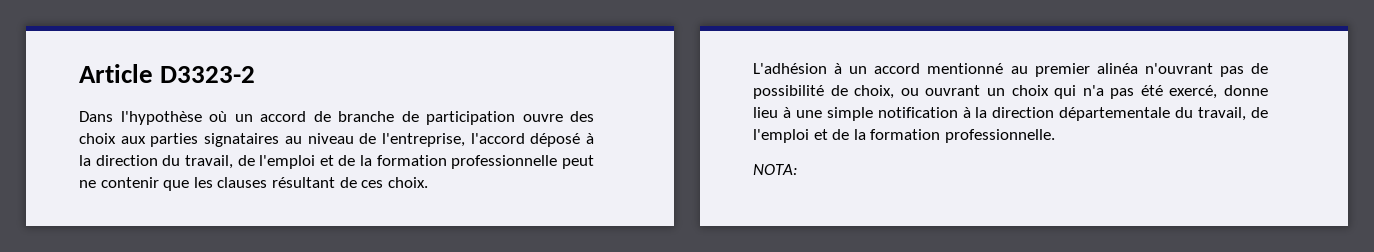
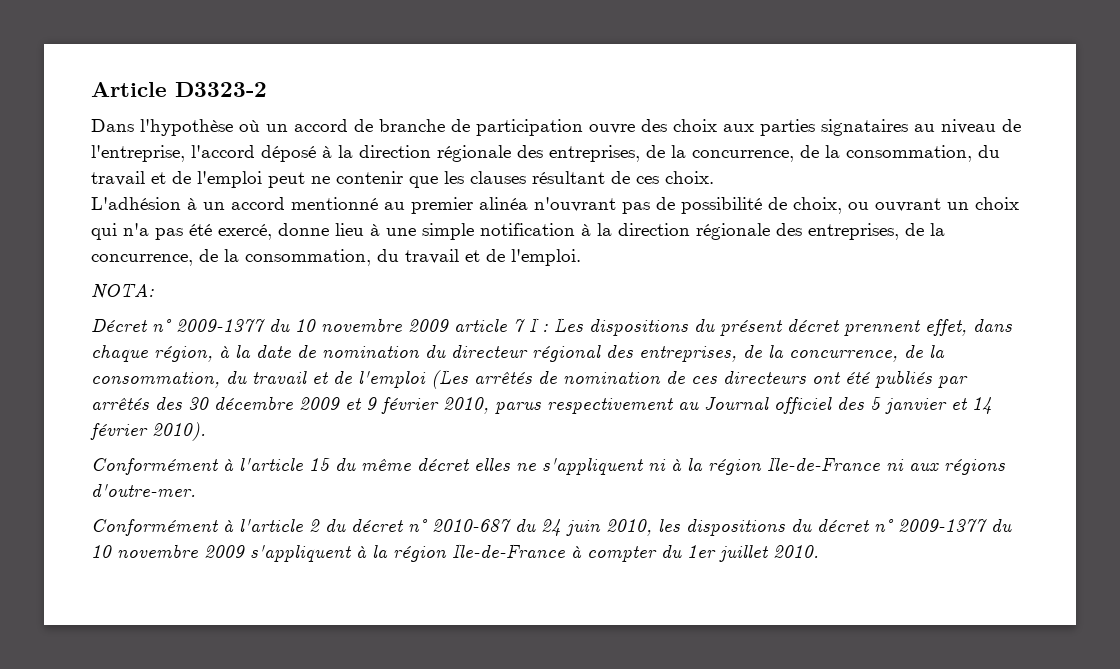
[162,155,558,169] du travail, de l'emploi et de la formation professionnelle -> [437,145,1000,162] [91,171,262,188] régionale des entreprises, de la concurrence, de la consommation, du travail et de l'emploi
[1059,107,1268,121] [753,129,1055,143] [753,164,798,175] départementale du travail, de l'emploi et de la formation professionnelle. // NOTA: -> [696,223,945,240] [91,249,581,266] [91,283,154,299] [91,318,1012,336] [91,345,945,362] [91,370,968,389] [91,396,992,414] [90,422,206,441] [91,457,1005,475] [91,484,196,497] [91,519,1012,536] [91,544,819,562] régionale des entreprises, de la concurrence, de la consommation, du travail et de l'emploi. // NOTA: // Décret n° 2009-1377 du 10 novembre 2009 article 7 I : Les dispositions du présent décret prennent effet, dans chaque région, à la date de nomination du directeur régional des entreprises, de la concurrence, de la consommation, du travail et de l'emploi (Les arrêtés de nomination de ces directeurs ont été publiés par arrêtés des 30 décembre 2009 et 9 février 2010, parus respectivement au Journal officiel des 5 janvier et 14 février 2010). // Conformément à l'article 15 du même décret elles ne s'appliquent ni à la région Ile-de-France ni aux régions d'outre-mer. // Conformément à l'article 2 du décret n° 2010-687 du 24 juin 2010, les dispositions du décret n° 2009-1377 du 10 novembre 2009 s'appliquent à la région Ile-de-France à compter du 1er juillet 2010.

